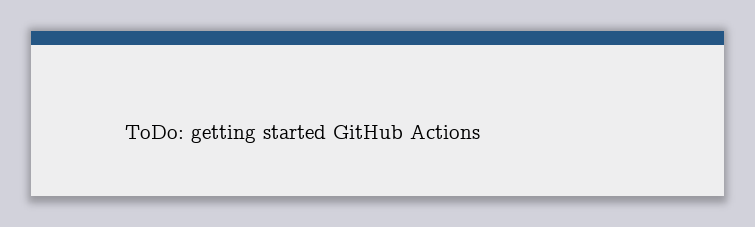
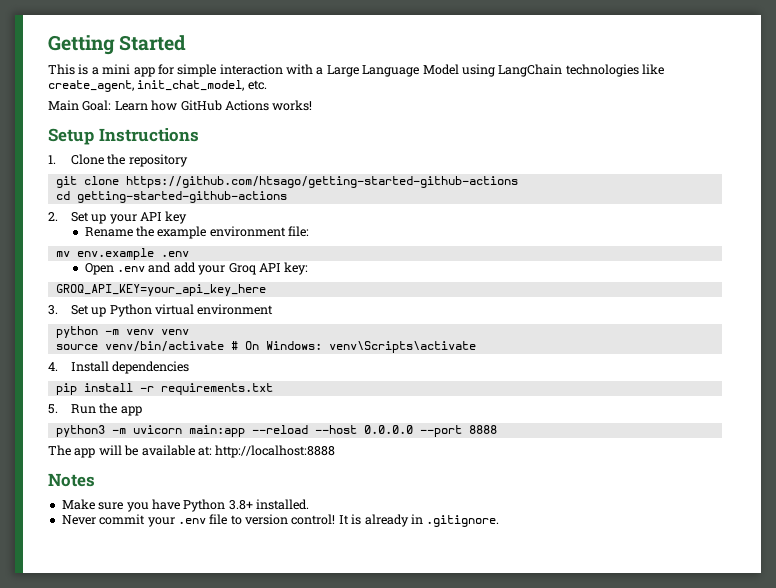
[125,124,480,143] ToDo: getting started GitHub Actions -> [48,35,187,55] [48,64,664,77] [48,80,267,92] [48,100,313,111] [48,128,199,145] [48,154,188,167] [55,176,518,188] [55,191,287,203] [48,211,188,224] [84,226,310,239] [55,248,189,260] [84,262,309,275] [55,284,266,296] [48,304,274,317] [55,326,189,338] [55,341,476,353] [48,361,190,374] [55,383,273,395] [48,403,142,416] [55,425,497,437] [48,445,336,458] [48,473,95,487] [61,499,309,512] [61,514,500,527] Getting Started // This is a mini app for simple interaction with a Large Language Model using LangChain technologies like create_agent, init_chat_model, etc. // Main Goal: Learn how GitHub Actions works! // Setup Instructions // 1. Clone the repository // git clone https://github.com/htsago/getting-started-github-actions // cd getting-started-github-actions // 2. Set up your API key // Rename the example environment file: // mv env.example .env // Open .env and add your Groq API key: // GROQ_API_KEY=your_api_key_here // 3. Set up Python virtual environment // python -m venv venv // source venv/bin/activate # On Windows: venv\Scripts\activate // 4. Install dependencies // pip install -r requirements.txt // 5. Run the app // python3 -m uvicorn main:app --reload --host 0.0.0.0 --port 8888 // The app will be available at: http://localhost:8888 // Notes // Make sure you have Python 3.8+ installed. // Never commit your .env file to version control! It is already in .gitignore.

